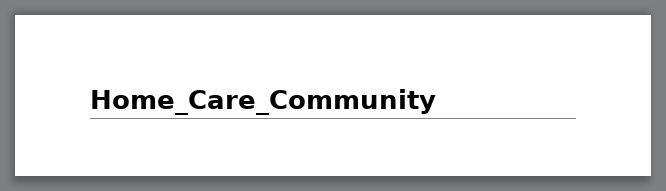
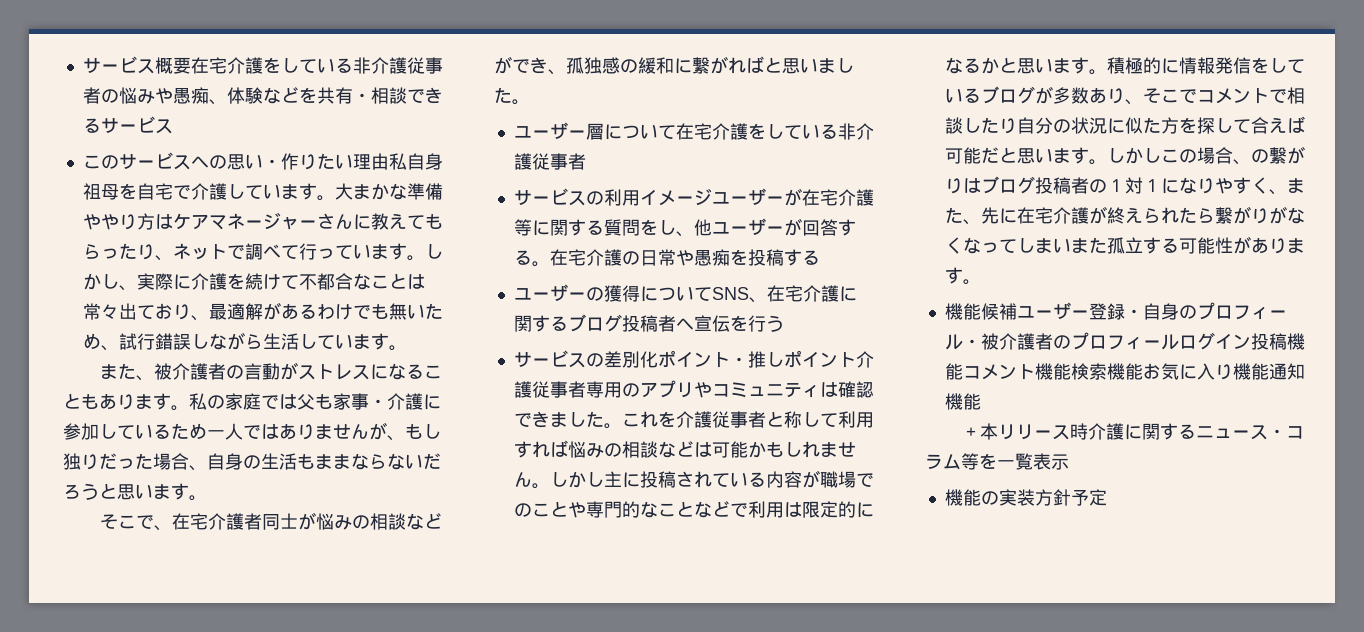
[90,89,436,115] Home_Care_Community -> [82,56,443,74] [82,87,443,105] [82,116,173,134] [82,152,443,170] [82,183,443,201] [82,213,443,230] [82,243,443,261] [82,273,425,291] [82,302,443,321] [82,332,407,351] [100,362,443,381] [63,393,441,411] [63,422,441,441] [63,453,441,471] [63,483,207,501] [100,512,443,531] [494,56,854,75] [494,87,530,105] [513,122,874,140] [513,153,586,170] [513,188,874,206] [513,218,856,237] [513,249,820,267] [513,284,857,303] [513,314,784,332] [513,350,874,368] [513,380,874,398] [513,411,874,429] [513,440,856,458] [513,470,874,489] [513,501,874,518] [944,57,1305,75] [944,86,1305,105] [944,116,1305,134] [944,146,1305,165] [944,176,1305,195] [944,206,1305,225] [944,236,1305,254] [944,267,981,285] [944,302,1287,320] [944,332,1305,350] [944,363,1305,380] [944,393,981,410] [962,423,1305,440] [925,453,1069,470] [944,489,1107,506] サービス概要在宅介護をしている非介護従事者の悩みや愚痴、体験などを共有・相談できるサービス // このサービスへの思い・作りたい理由私自身祖母を自宅で介護しています。大まかな準備ややり方はケアマネージャーさんに教えてもらったり、ネットで調べて行っています。しかし、実際に介護を続けて不都合なことは常々出ており、最適解があるわけでも無いため、試行錯誤しながら生活しています。 // また、被介護者の言動がストレスになることもあります。私の家庭では父も家事・介護に参加しているため一人ではありませんが、もし独りだった場合、自身の生活もままならないだろうと思います。 // そこで、在宅介護者同士が悩みの相談などができ、孤独感の緩和に繋がればと思いました。 // ユーザー層について在宅介護をしている非介護従事者 // サービスの利用イメージユーザーが在宅介護等に関する質問をし、他ユーザーが回答する。在宅介護の日常や愚痴を投稿する // ユーザーの獲得についてSNS、在宅介護に関するブログ投稿者へ宣伝を行う // サービスの差別化ポイント・推しポイント介護従事者専用のアプリやコミュニティは確認できました。これを介護従事者と称して利用すれば悩みの相談などは可能かもしれません。しかし主に投稿されている内容が職場でのことや専門的なことなどで利用は限定的になるかと思います。積極的に情報発信をしているブログが多数あり、そこでコメントで相談したり自分の状況に似た方を探して合えば可能だと思います。しかしこの場合、の繋がりはブログ投稿者の１対１になりやすく、また、先に在宅介護が終えられたら繋がりがなくなってしまいまた孤立する可能性があります。 // 機能候補ユーザー登録・自身のプロフィール・被介護者のプロフィールログイン投稿機能コメント機能検索機能お気に入り機能通知機能 // ＋本リリース時介護に関するニュース・コラム等を一覧表示 // 機能の実装方針予定

